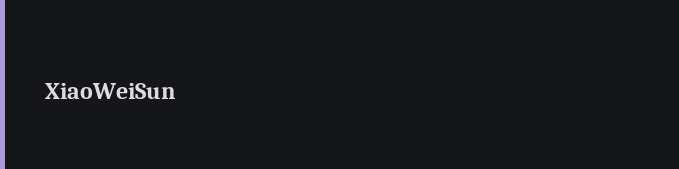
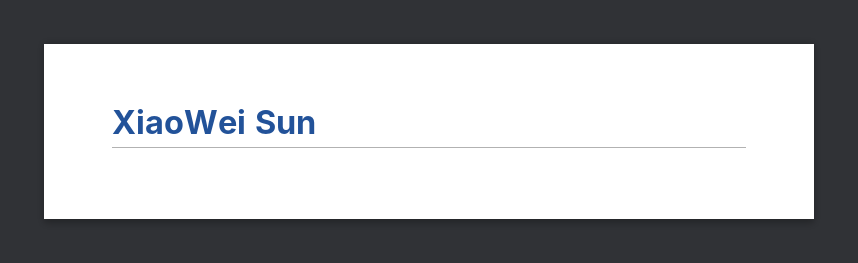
[45,83,176,99] XiaoWeiSun -> [112,109,316,134] XiaoWei Sun

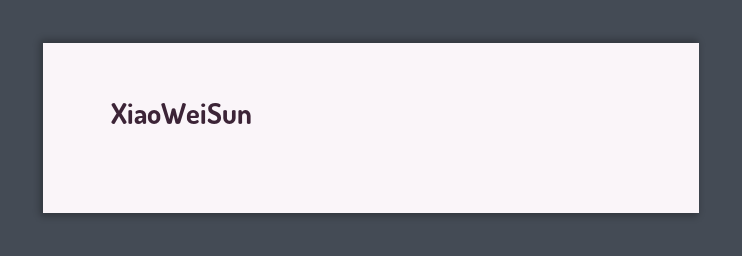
[112,109,316,134] XiaoWei Sun -> [111,103,252,124] XiaoWeiSun

